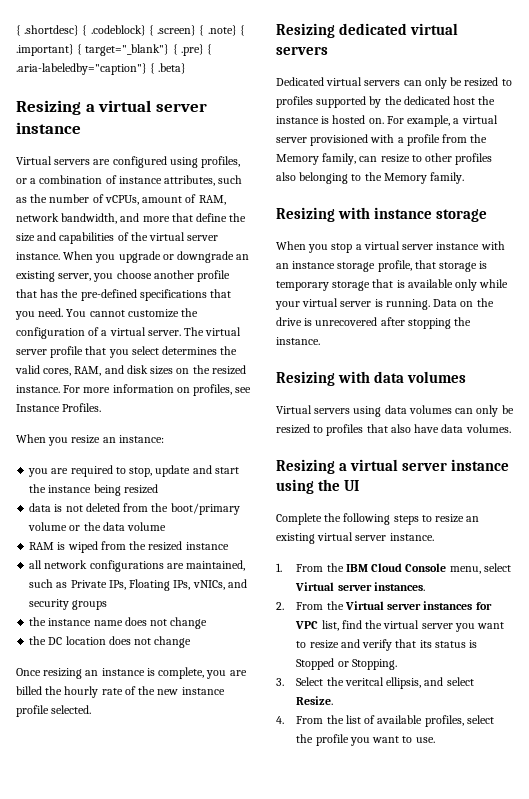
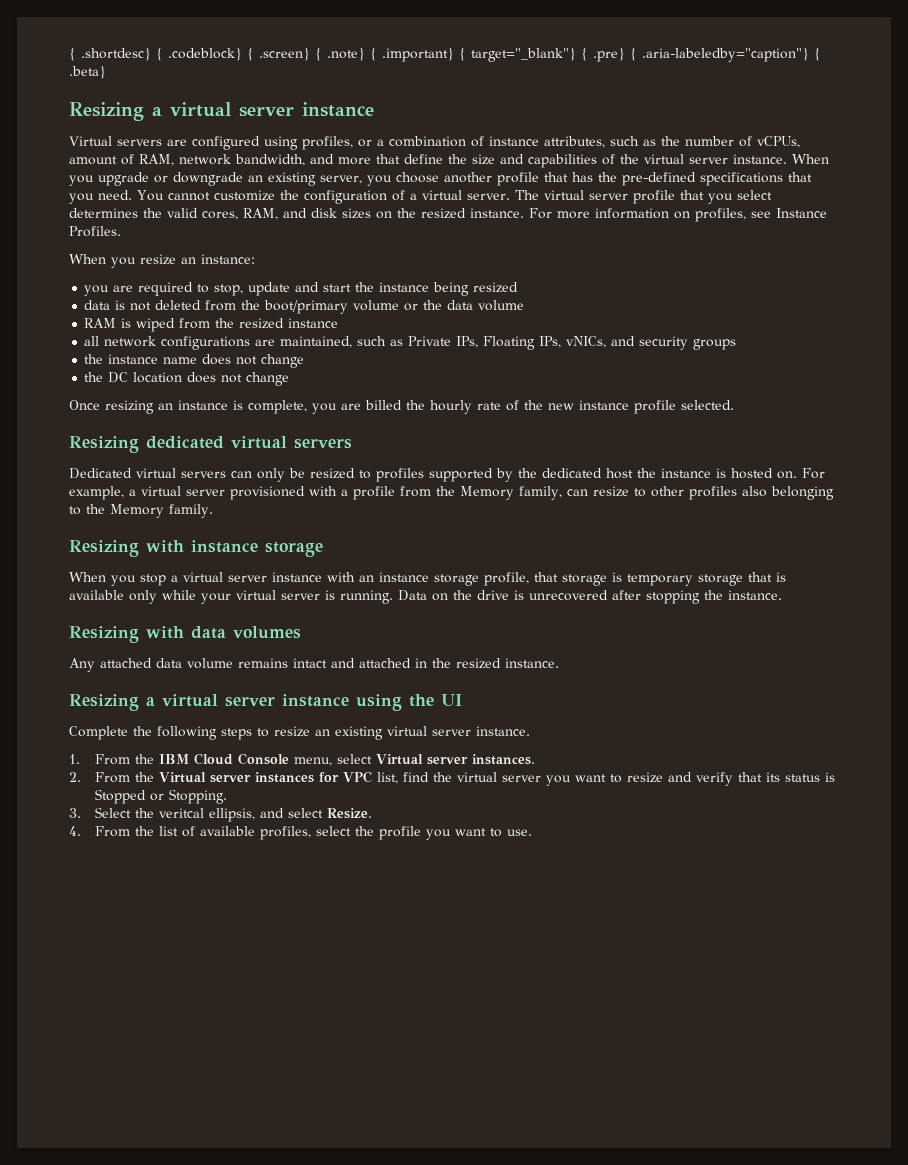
[276,405,514,417] [276,424,511,436] Virtual servers using data volumes can only be resized to profiles that also have data volumes. -> [69,658,559,672] Any attached data volume remains intact and attached in the resized instance.

